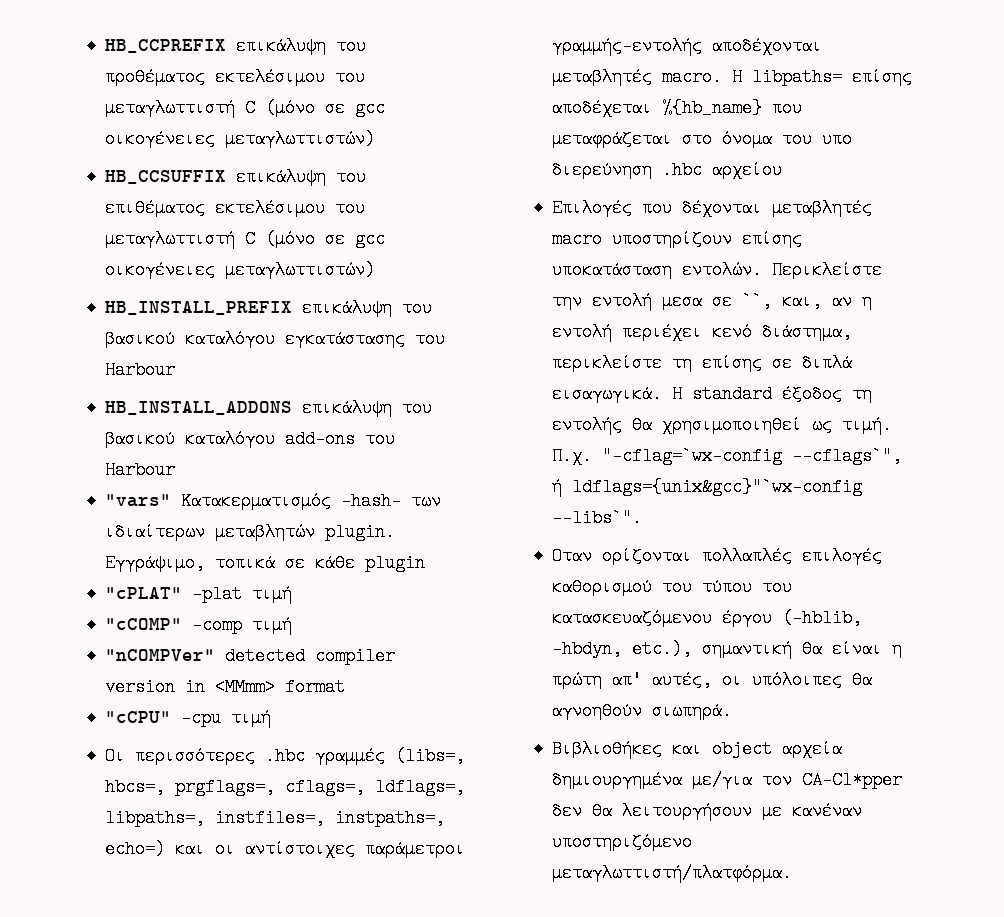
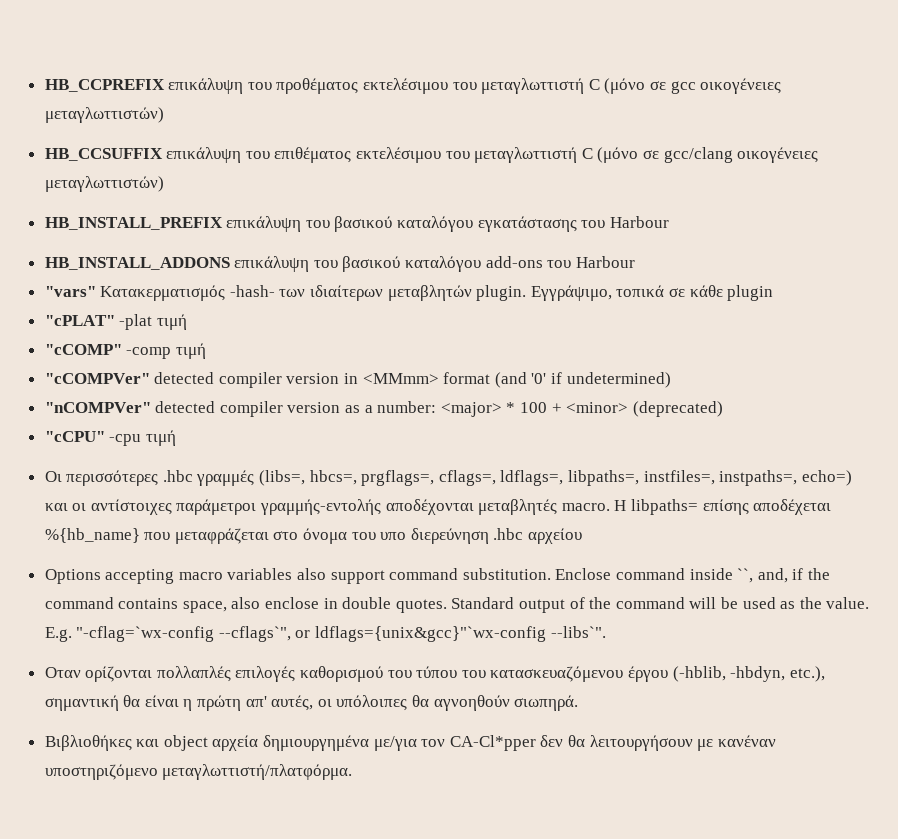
[355,230,386,248] gcc -> [663,147,733,163] gcc/clang
[105,649,216,661] "nCOMPVer" -> [44,373,150,384] "cCOMPVer"
(346, 687) none -> [494,372,671,388] [44,401,723,417] (and '0' if undetermined) // "nCOMPVer" detected compiler version as a number: <major> * 100 + <minor> (deprecated)
[552,197,873,217] [552,230,803,248] [552,259,883,279] [552,292,873,311] [552,321,853,342] [552,352,853,372] [552,383,873,403] [552,416,893,435] [552,445,593,465] Επιλογές που δέχονται μεταβλητές macro υποστηρίζουν επίσης υποκατάσταση εντολών. Περικλείστε την εντολή μεσα σε ``, και, αν η εντολή περιέχει κενό διάστημα, περικλείστε τη επίσης σε διπλά εισαγωγικά. Η standard έξοδος τη εντολής θα χρησιμοποιηθεί ως τιμή. Π.χ. -> [44,568,830,584] [44,597,870,613] [44,627,72,642] Options accepting macro variables also support command substitution. Enclose command inside ``, and, if the command contains space, also enclose in double quotes. Standard output of the command will be used as the value. E.g.
[552,479,563,497] ή -> [295,630,311,638] or

